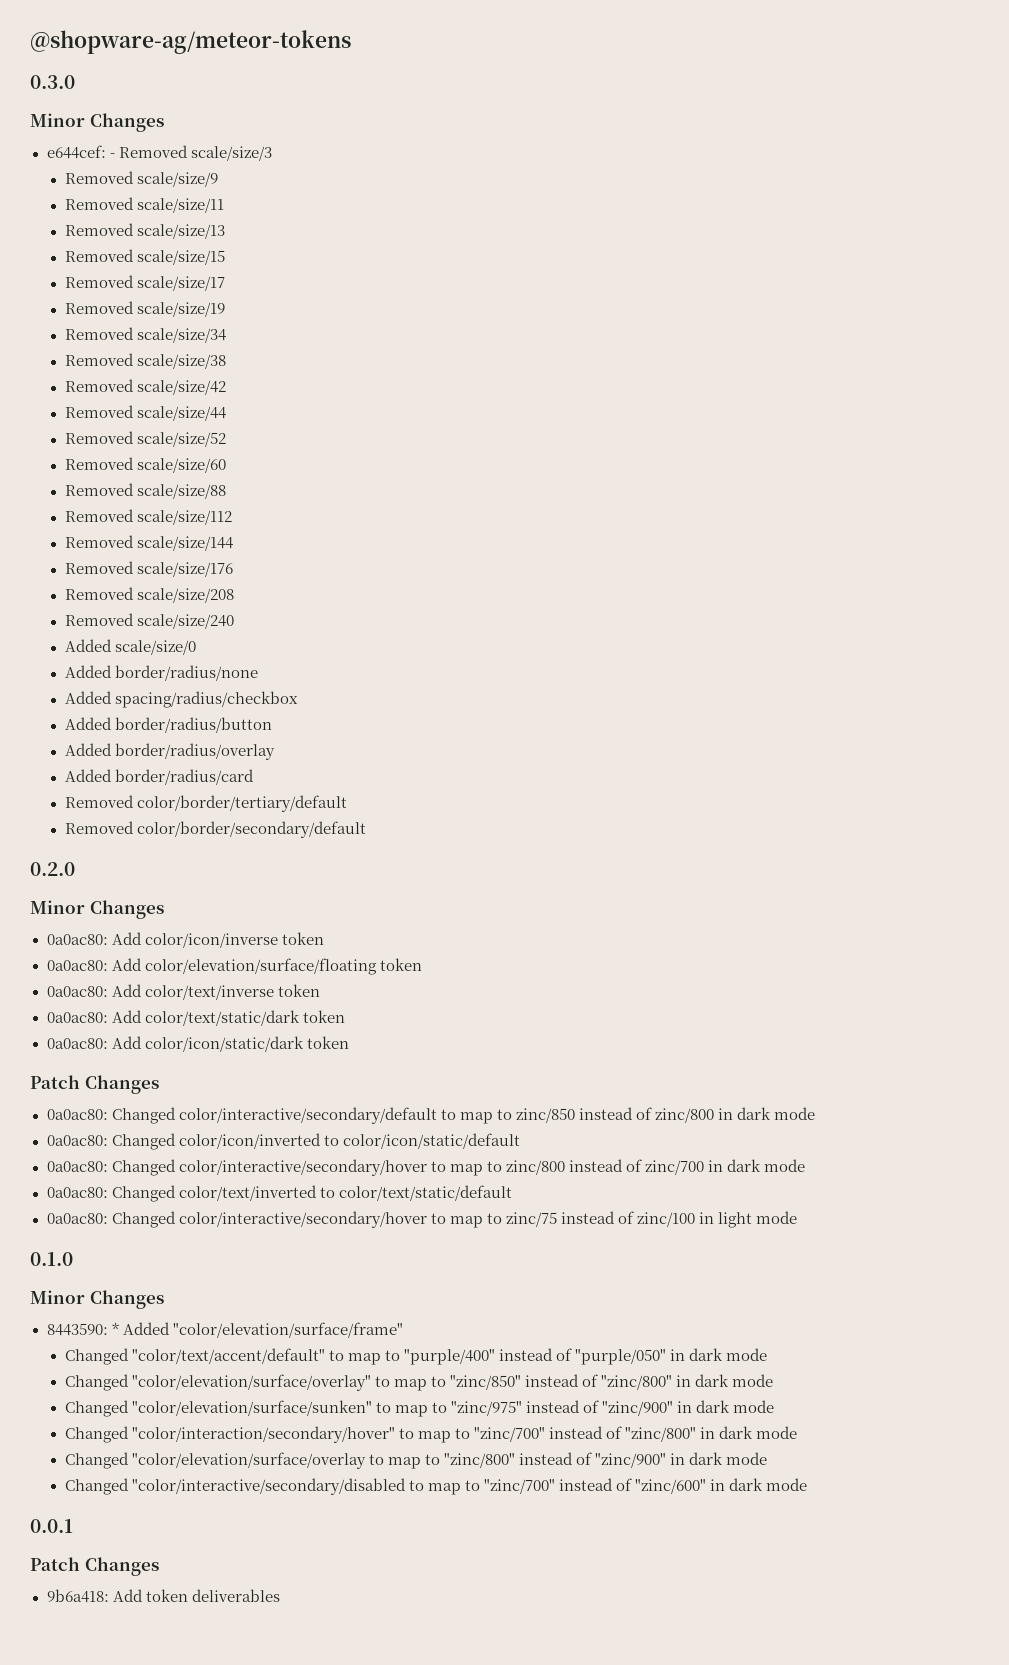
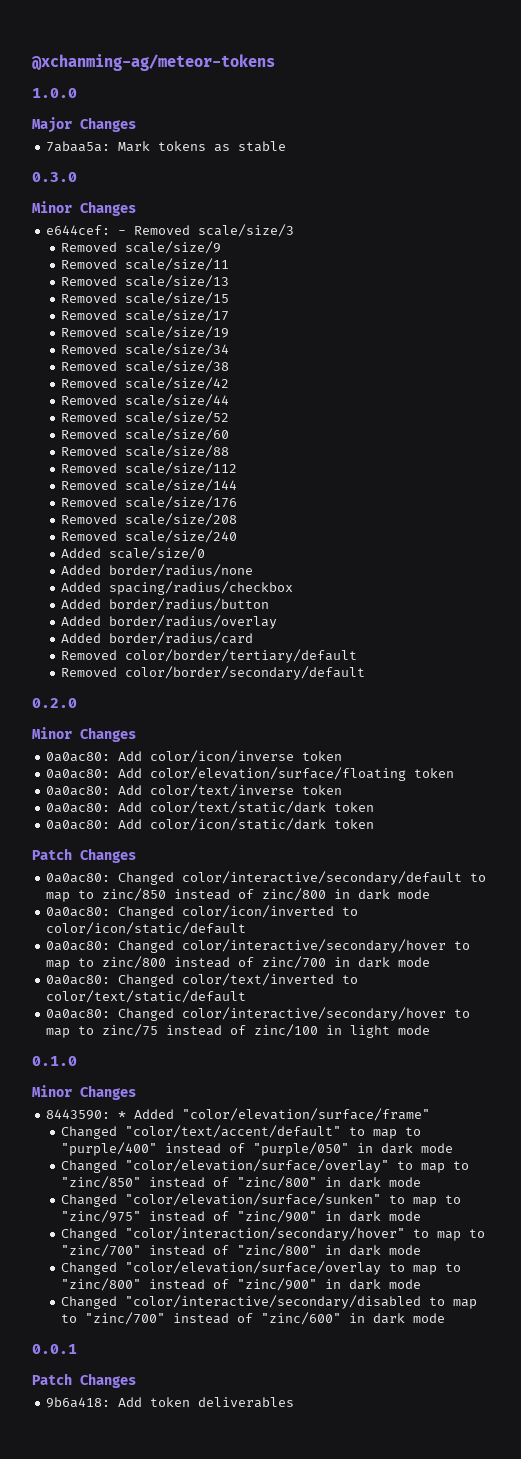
[30,30,351,54] @shopware-ag/meteor-tokens -> [31,54,275,71] [32,88,77,98] [32,117,136,133] [46,141,287,152] @xchanming-ag/meteor-tokens // 1.0.0 // Major Changes // 7abaa5a: Mark tokens as stable

